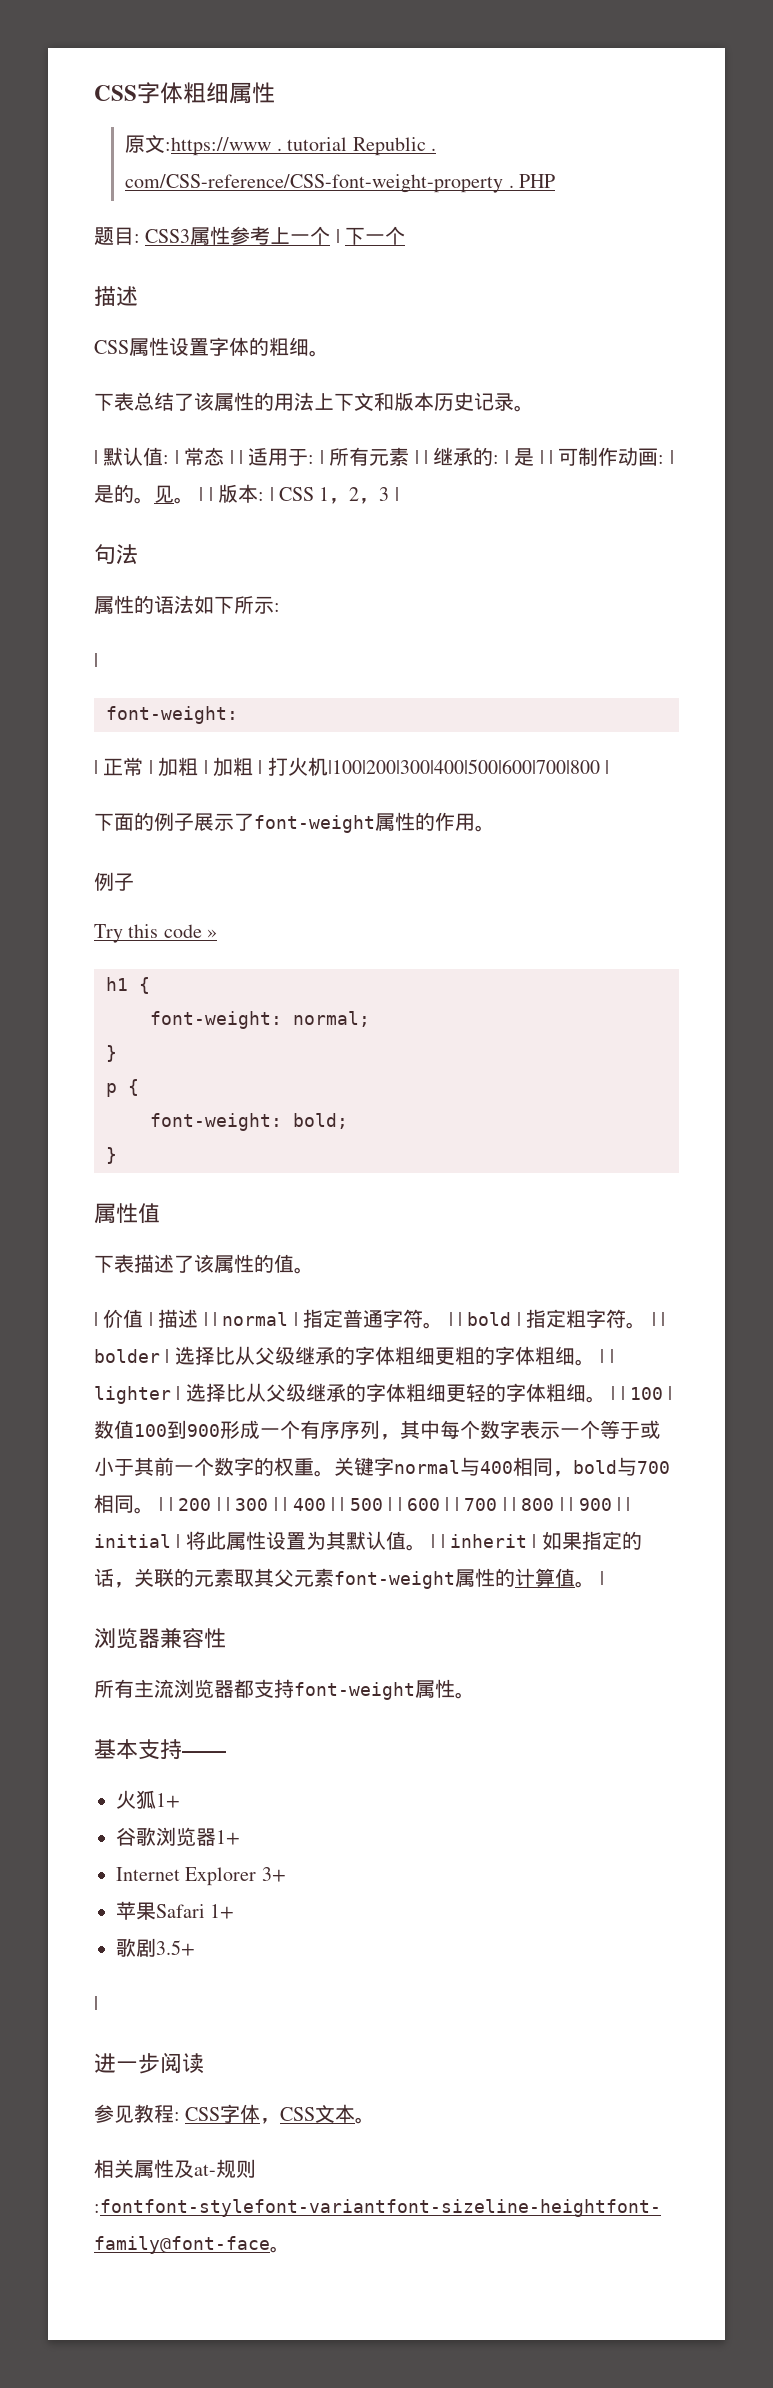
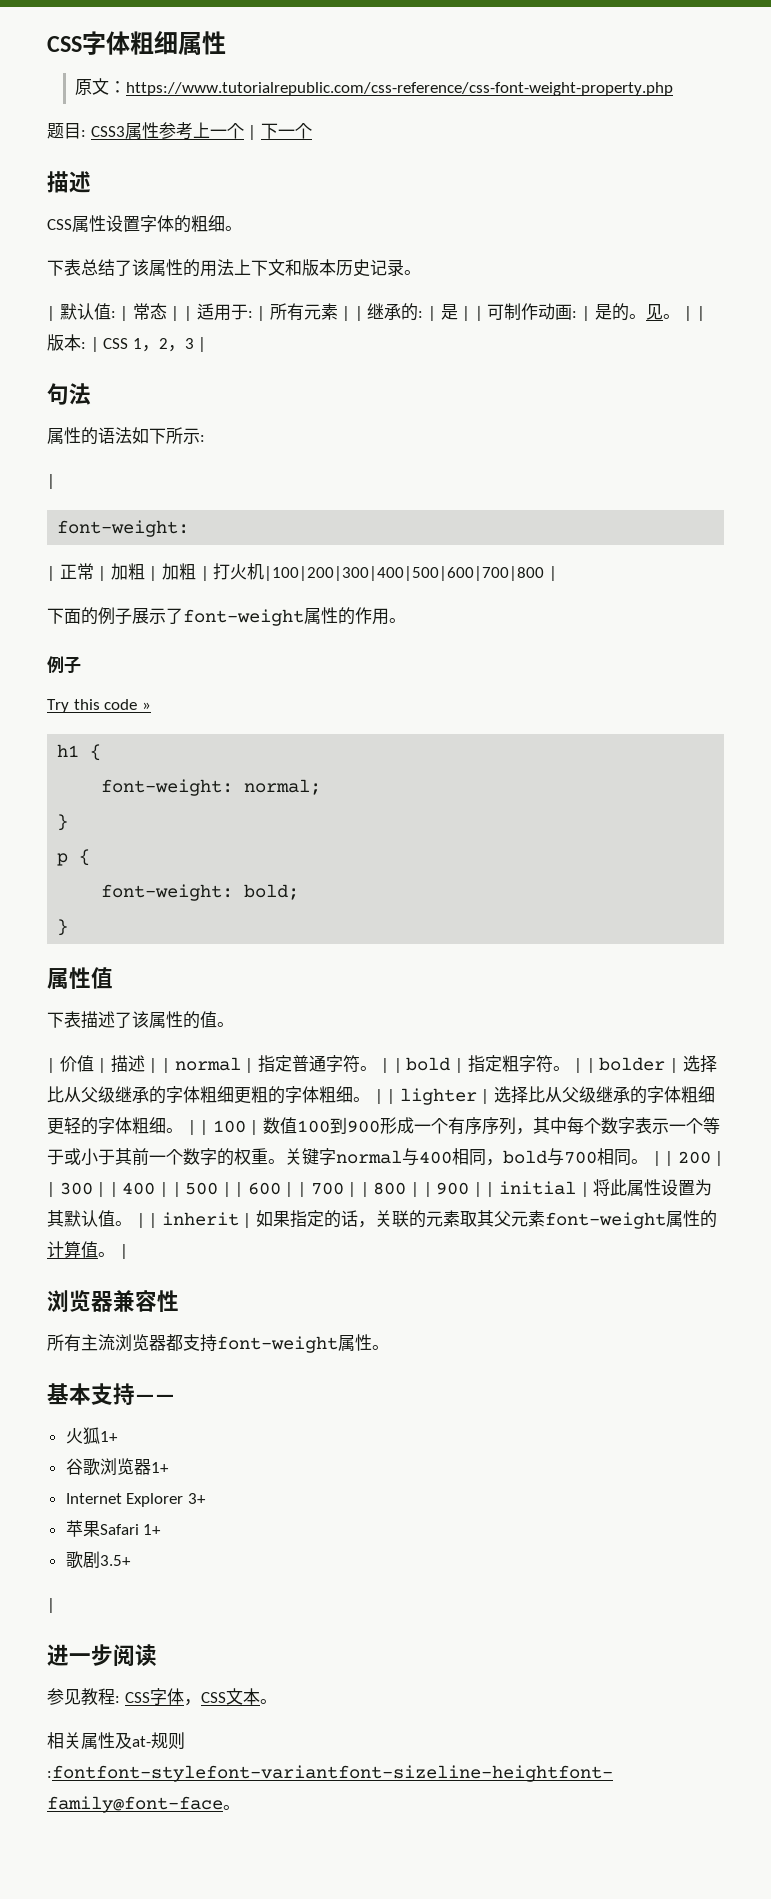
[165,137,437,156] [125,174,556,193] :https://www . tutorial Republic . com/CSS-reference/CSS-font-weight-property . PHP -> [108,81,673,96] ：https://www.tutorialrepublic.com/css-reference/css-font-weight-property.php

